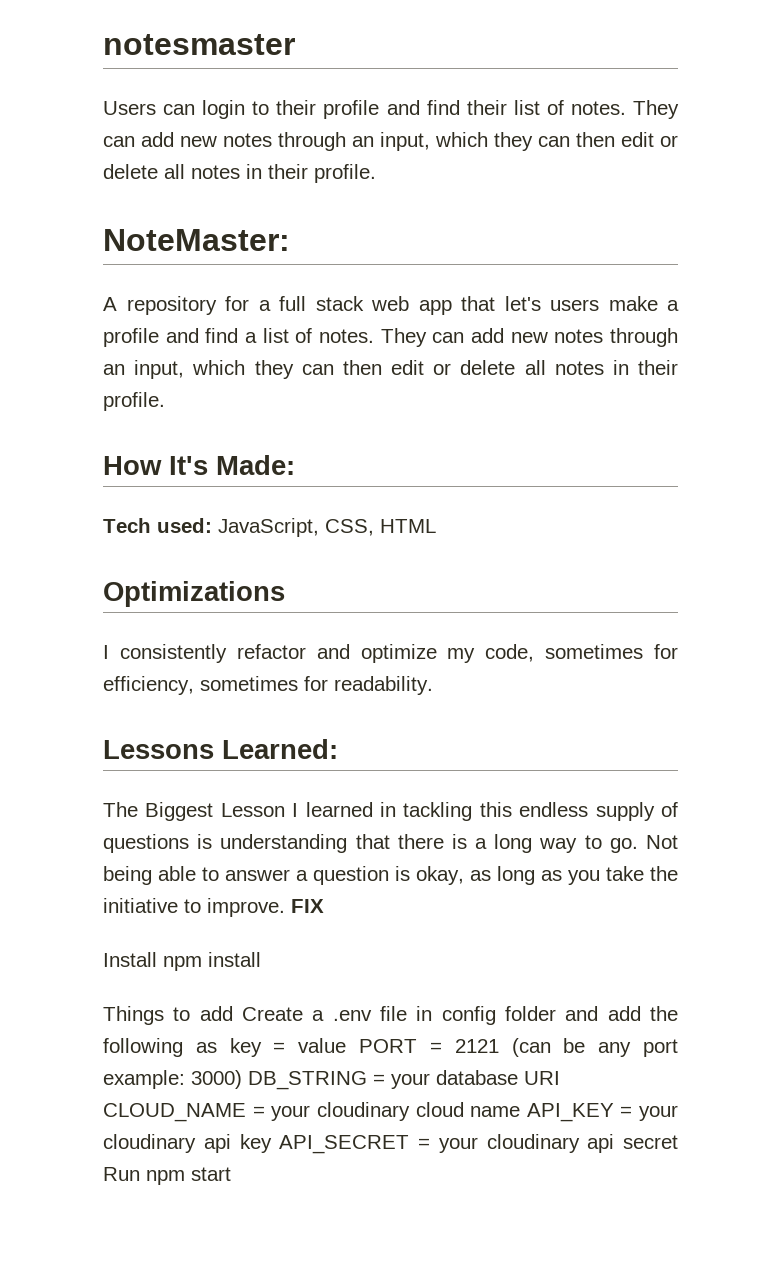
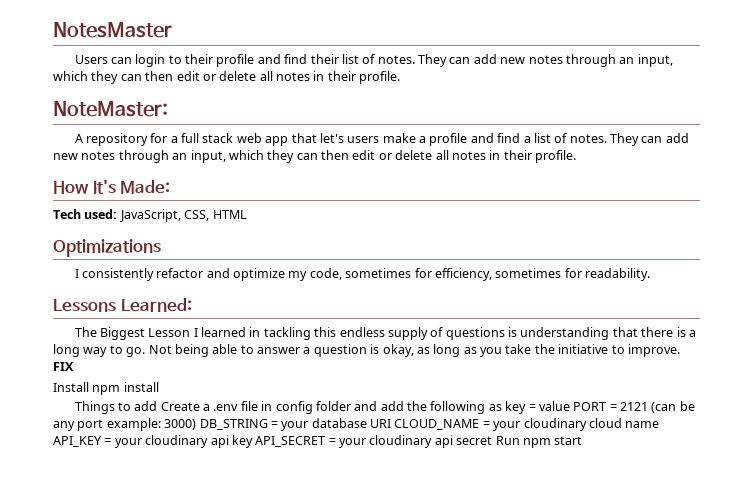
[103,34,295,55] notesmaster -> [53,22,172,38] NotesMaster

